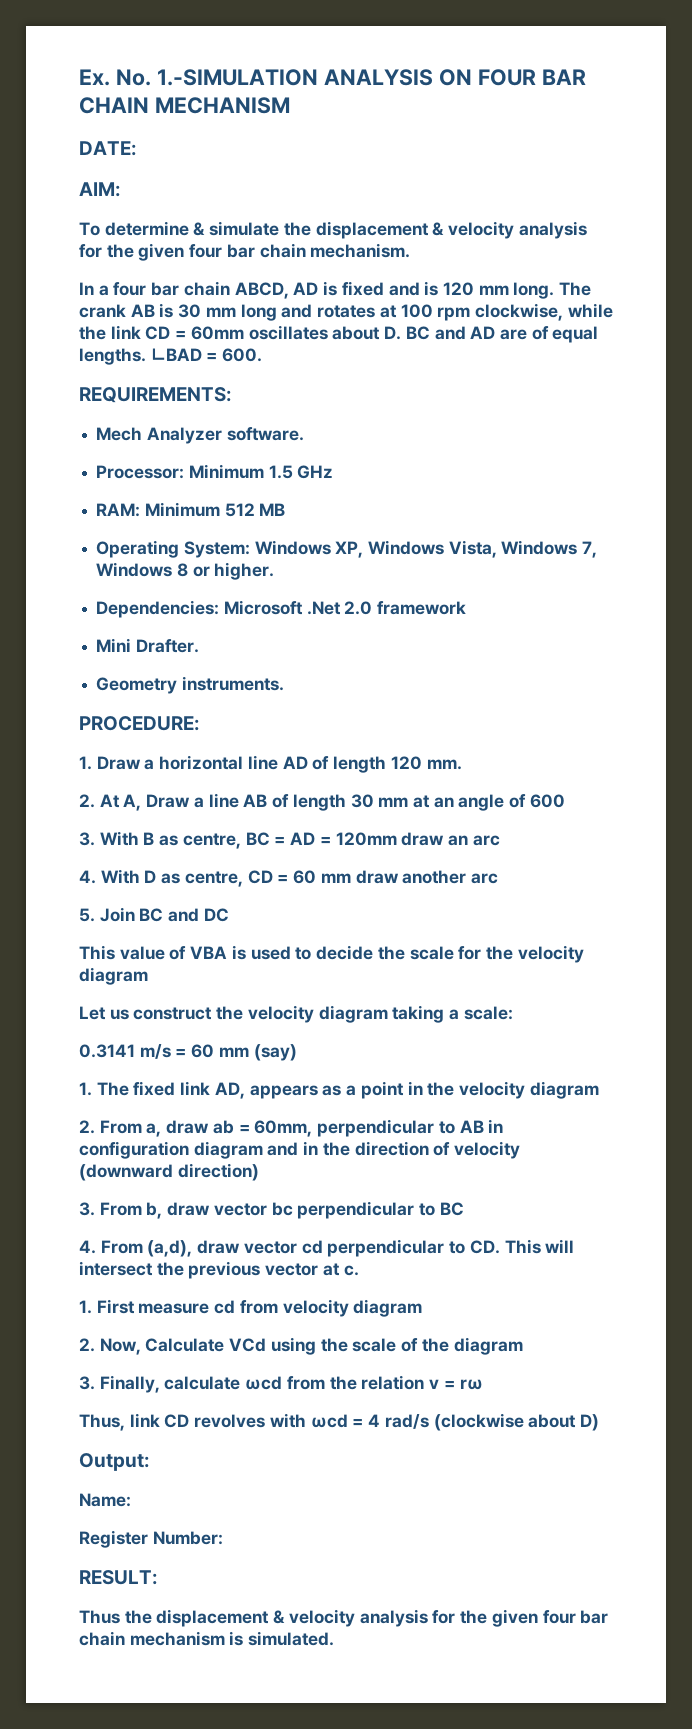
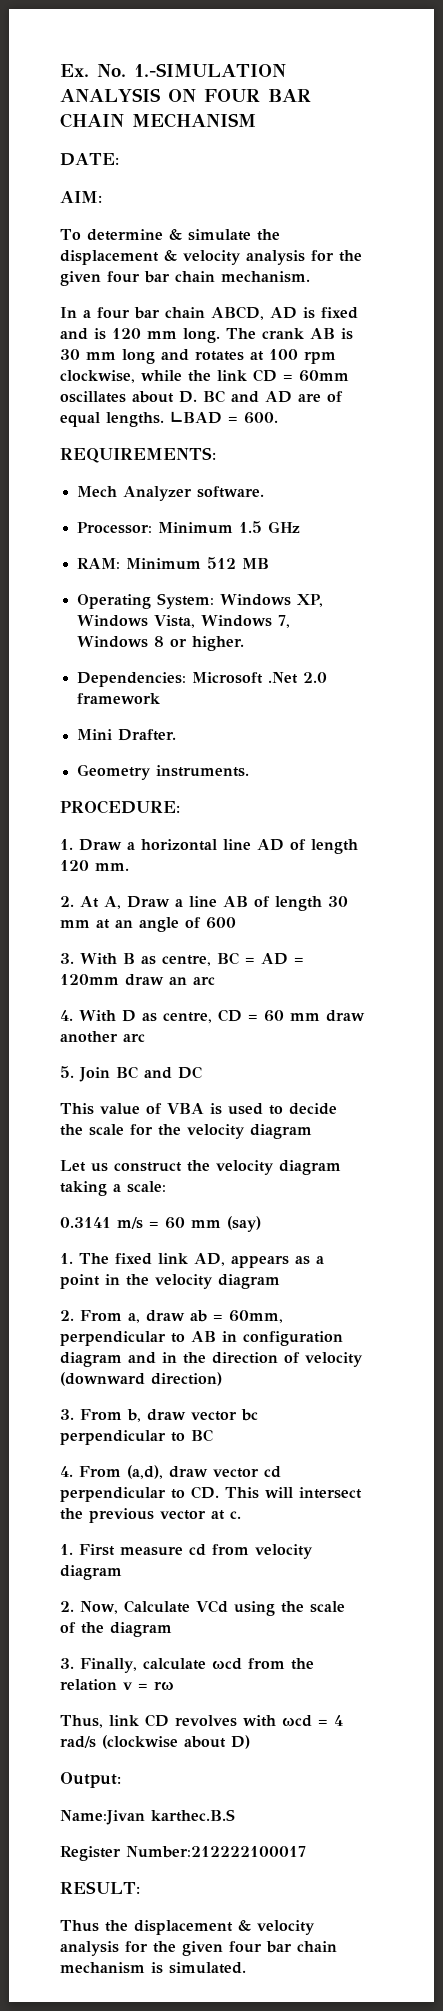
[79,1493,131,1507] Name: -> [60,1809,235,1825] Name:Jivan karthec.B.S
[152,1531,223,1545] Number: -> [126,1846,306,1858] Number:212222100017

